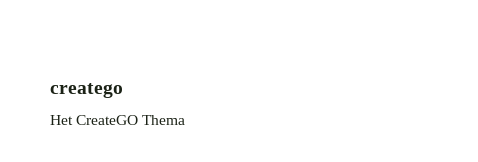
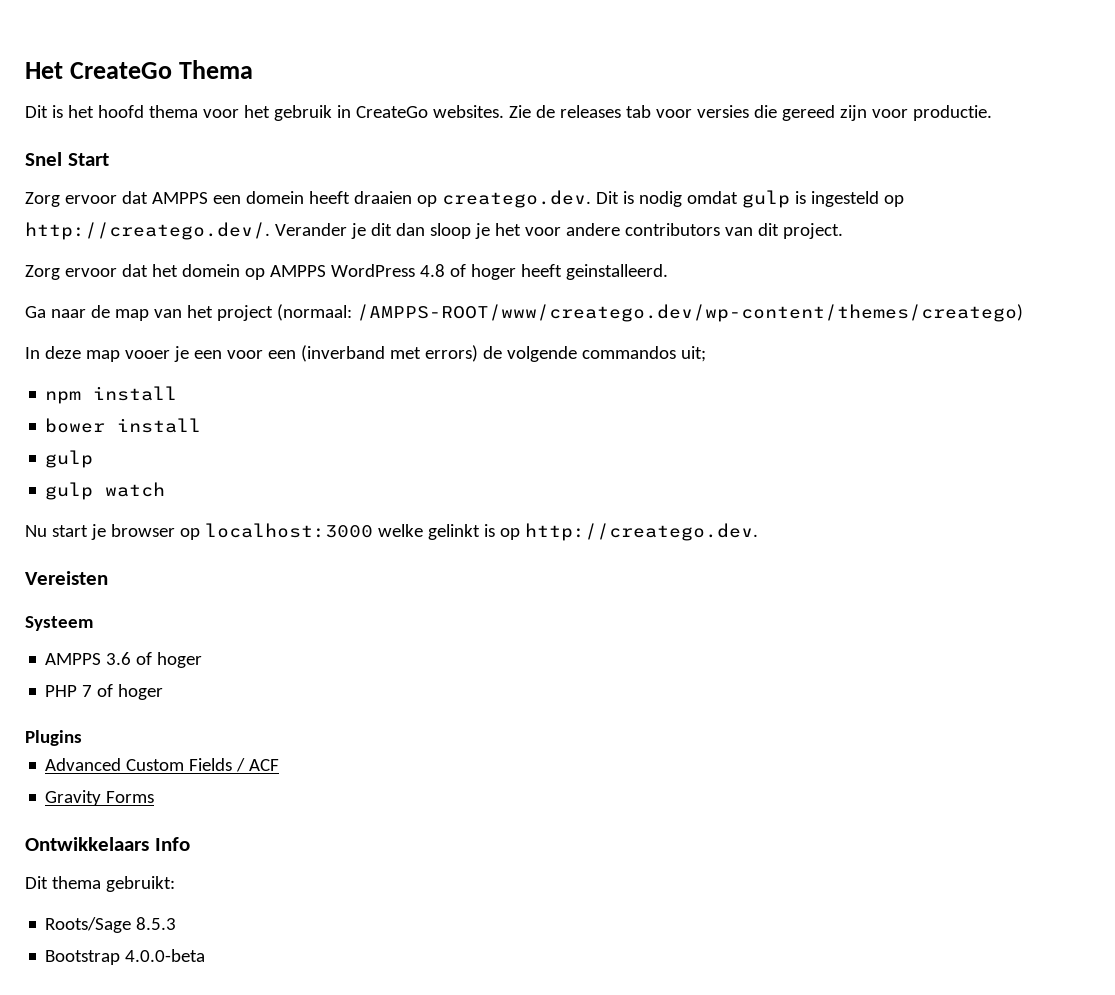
[50,83,123,98] [50,115,186,125] creatego // Het CreateGO Thema -> [25,60,254,79] [25,105,992,121] [25,152,109,166] [25,190,904,208] [25,222,843,240] [25,264,668,280] [25,304,1023,322] [25,345,706,362] [45,386,178,404] [45,418,202,433] [45,450,94,468] [45,482,166,500] [25,523,758,541] [25,571,108,585] [25,616,93,631] [45,652,203,668] [45,684,164,700] [25,730,82,746] [45,758,280,772] [45,790,155,806] [25,837,190,851] [25,876,175,892] [45,917,177,933] [45,949,206,965] Het CreateGo Thema // Dit is het hoofd thema voor het gebruik in CreateGo websites. Zie de releases tab voor versies die gereed zijn voor productie. // Snel Start // Zorg ervoor dat AMPPS een domein heeft draaien op creatego.dev. Dit is nodig omdat gulp is ingesteld op http://creatego.dev/. Verander je dit dan sloop je het voor andere contributors van dit project. // Zorg ervoor dat het domein op AMPPS WordPress 4.8 of hoger heeft geinstalleerd. // Ga naar de map van het project (normaal: /AMPPS-ROOT/www/creatego.dev/wp-content/themes/creatego) // In deze map vooer je een voor een (inverband met errors) de volgende commandos uit; // npm install // bower install // gulp // gulp watch // Nu start je browser op localhost:3000 welke gelinkt is op http://creatego.dev. // Vereisten // Systeem // AMPPS 3.6 of hoger // PHP 7 of hoger // Plugins // Advanced Custom Fields / ACF // Gravity Forms // Ontwikkelaars Info // Dit thema gebruikt: // Roots/Sage 8.5.3 // Bootstrap 4.0.0-beta

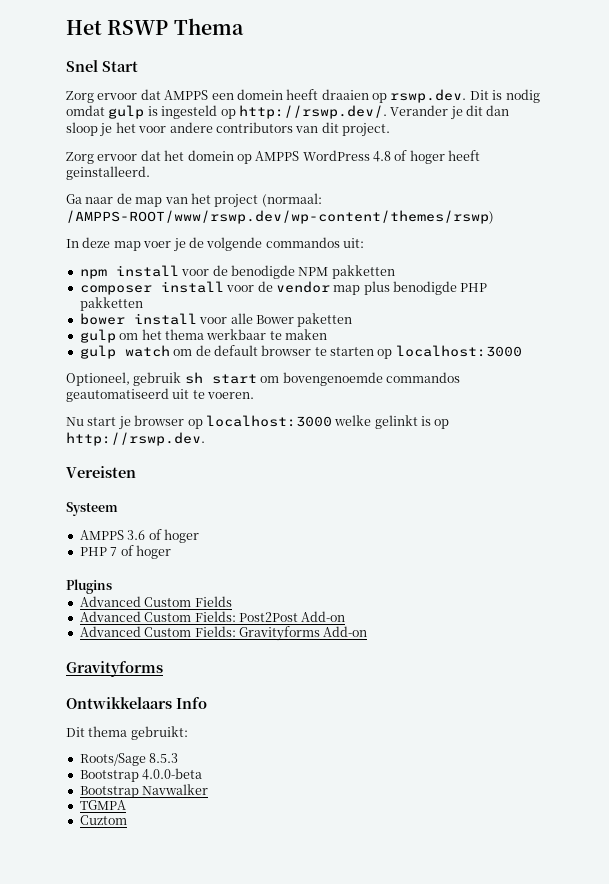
[70,62,173,79] CreateGo -> [107,20,169,35] RSWP
[25,105,992,121] // Dit is het hoofd thema voor het gebruik in CreateGo websites. Zie de releases tab voor versies die gereed zijn voor productie. -> (244, 26) none
[441,190,591,208] creatego.dev. -> [390,89,467,103] rswp.dev.
[25,222,270,240] http://creatego.dev/. -> [238,105,387,119] http://rswp.dev/.
[356,304,1023,322] /AMPPS-ROOT/www/creatego.dev/wp-content/themes/creatego) -> [66,210,494,224] /AMPPS-ROOT/www/rswp.dev/wp-content/themes/rswp)
[124,345,478,362] vooer je een voor een (inverband met errors) -> [143,238,186,252] voer je
[680,346,706,362] uit; -> [343,238,364,248] uit:
[45,418,202,433] [45,450,94,468] [45,482,166,500] // bower install // gulp // gulp watch -> [181,265,395,279] [79,281,488,295] [79,297,143,311] [79,313,353,327] [79,329,327,343] [79,345,522,359] [66,372,460,386] [66,388,255,402] voor de benodigde NPM pakketten // composer install voor de vendor map plus benodigde PHP pakketten // bower install voor alle Bower paketten // gulp om het thema werkbaar te maken // gulp watch om de default browser te starten op localhost:3000 // Optioneel, gebruik sh start om bovengenoemde commandos geautomatiseerd uit te voeren.
[524,523,758,541] http://creatego.dev. -> [66,432,205,446] http://rswp.dev.
[236,758,280,772] [45,790,155,806] / ACF // Gravity Forms -> [79,611,346,622] [79,626,368,641] [66,661,163,677] // Advanced Custom Fields: Post2Post Add-on // Advanced Custom Fields: Gravityforms Add-on // Gravityforms
(206, 955) none -> [79,784,209,798] [79,800,126,810] [79,815,127,825] // Bootstrap Navwalker // TGMPA // Cuztom

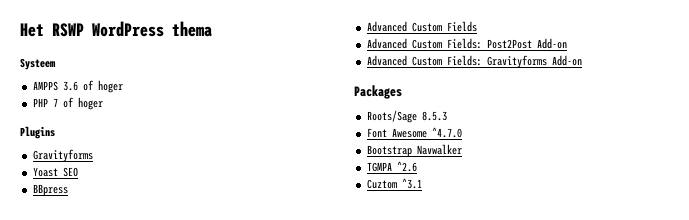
[173,18,244,35] [66,60,138,72] [66,89,540,103] [66,105,510,120] [66,122,390,137] [66,150,481,164] [66,166,150,180] [66,193,322,208] [66,210,494,224] [66,237,364,252] [79,265,395,279] [79,281,488,295] [79,297,143,311] [79,313,353,327] [79,329,327,343] [79,345,522,359] [66,372,460,386] [66,388,255,402] [66,415,450,430] [66,432,205,446] [66,466,136,478] Thema // Snel Start // Zorg ervoor dat AMPPS een domein heeft draaien op rswp.dev. Dit is nodig omdat gulp is ingesteld op http://rswp.dev/. Verander je dit dan sloop je het voor andere contributors van dit project. // Zorg ervoor dat het domein op AMPPS WordPress 4.8 of hoger heeft geinstalleerd. // Ga naar de map van het project (normaal: /AMPPS-ROOT/www/rswp.dev/wp-content/themes/rswp) // In deze map voer je de volgende commandos uit: // npm install voor de benodigde NPM pakketten // composer install voor de vendor map plus benodigde PHP pakketten // bower install voor alle Bower paketten // gulp om het thema werkbaar te maken // gulp watch om de default browser te starten op localhost:3000 // Optioneel, gebruik sh start om bovengenoemde commandos geautomatiseerd uit te voeren. // Nu start je browser op localhost:3000 welke gelinkt is op http://rswp.dev. // Vereisten -> [92,21,212,37] WordPress thema
(112, 586) none -> [32,149,93,162] [32,167,78,177] [32,184,68,196] // Gravityforms // Yoast SEO // BBpress
[66,661,163,677] [66,697,207,709] [66,726,188,740] Gravityforms // Ontwikkelaars Info // Dit thema gebruikt: -> [354,85,402,99] Packages
[79,768,203,782] Bootstrap 4.0.0-beta -> [366,127,462,138] Font Awesome ^4.7.0
(126, 805) none -> [396,161,417,172] ^2.6
(127, 820) none -> [401,178,422,189] ^3.1

